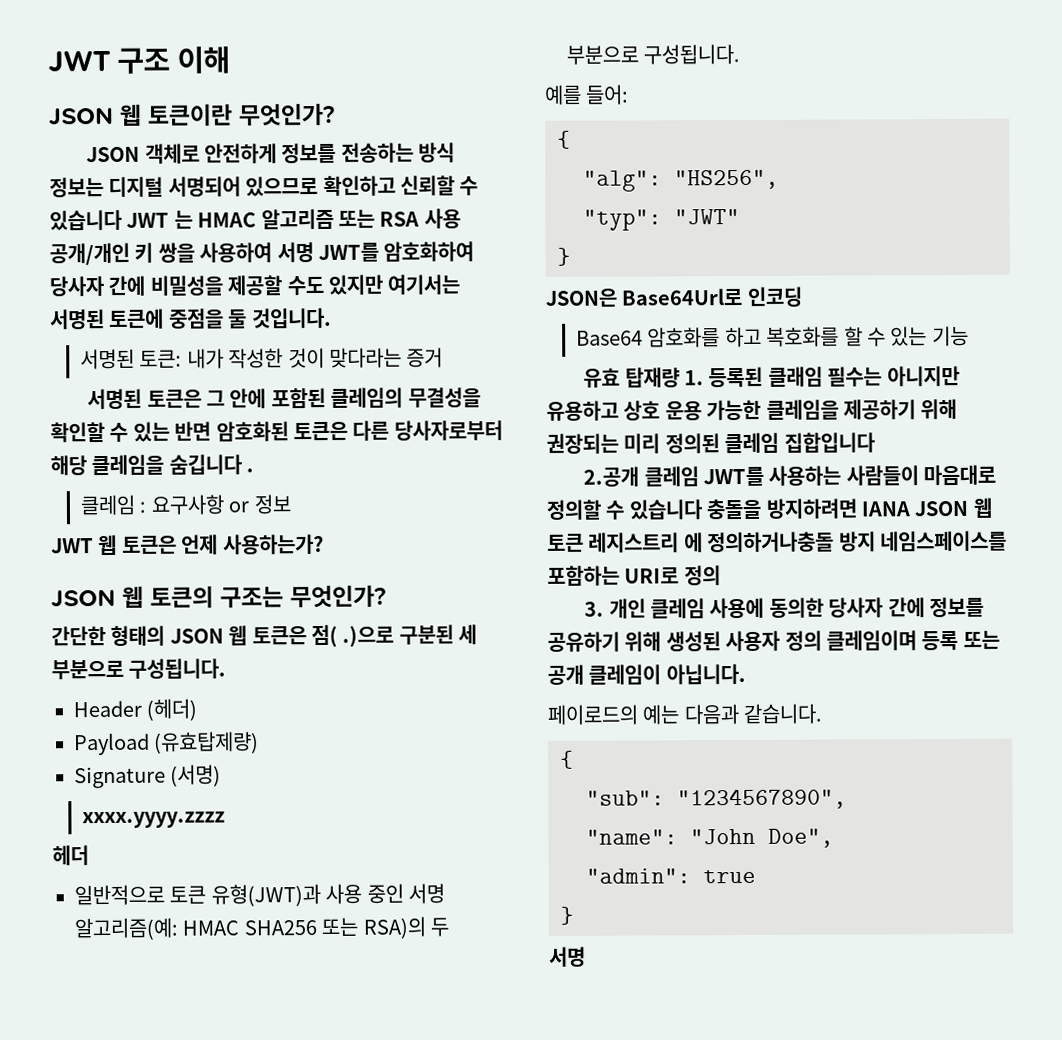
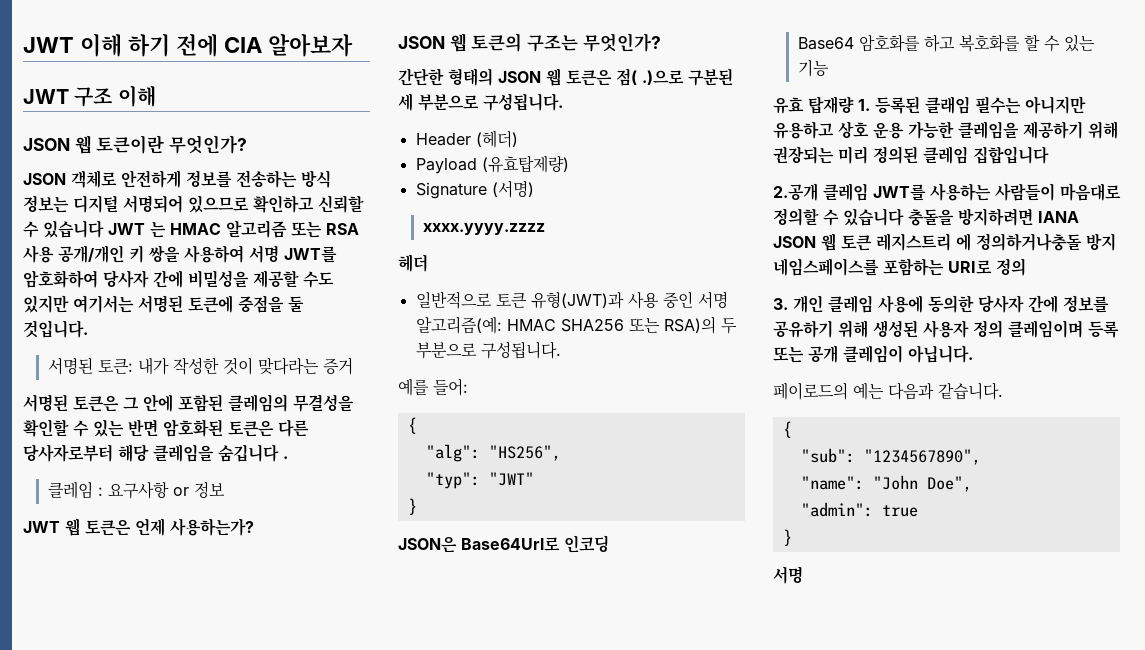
[48,49,111,74] JWT -> [23,33,353,57] [23,89,69,104] JWT 이해 하기 전에 CIA 알아보자 // JWT

